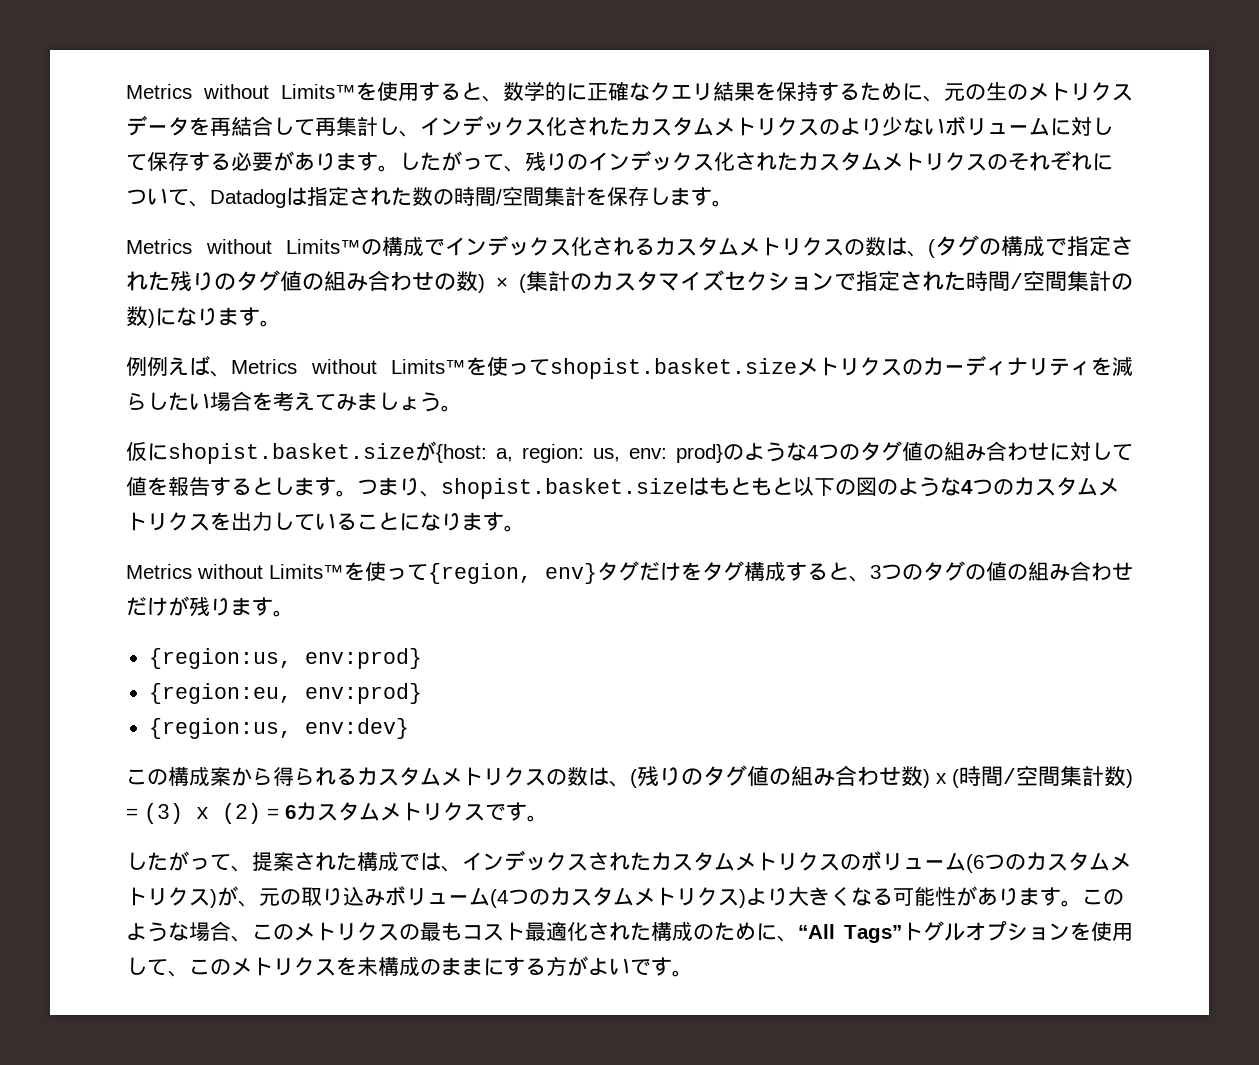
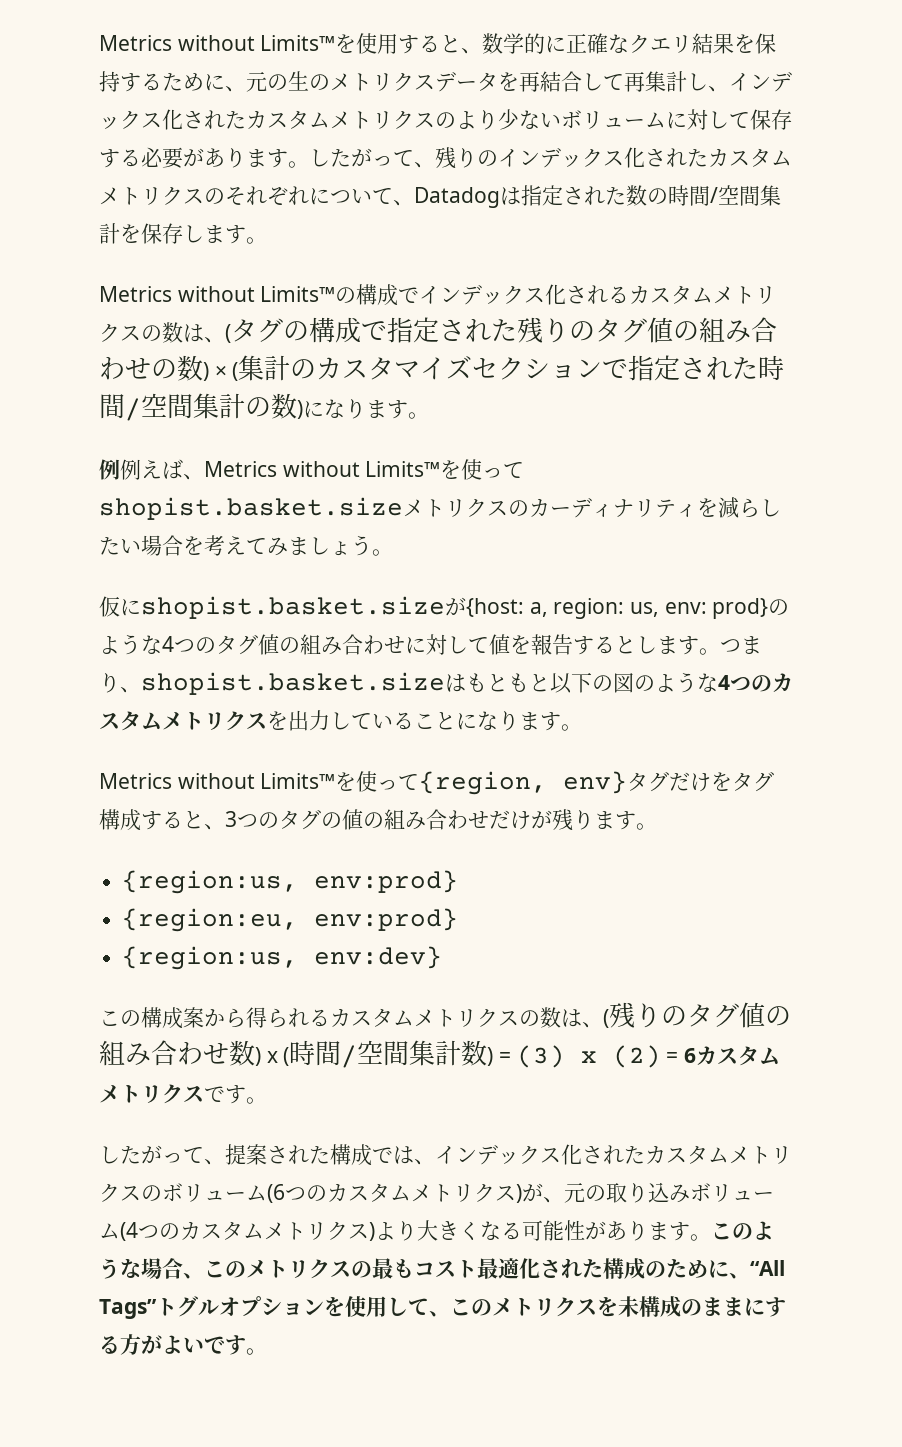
(588, 862) none -> [561,1144,582,1165] 化

